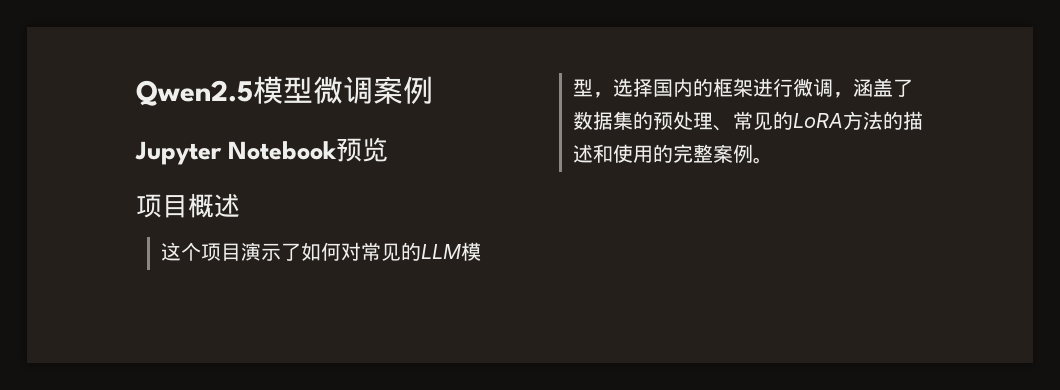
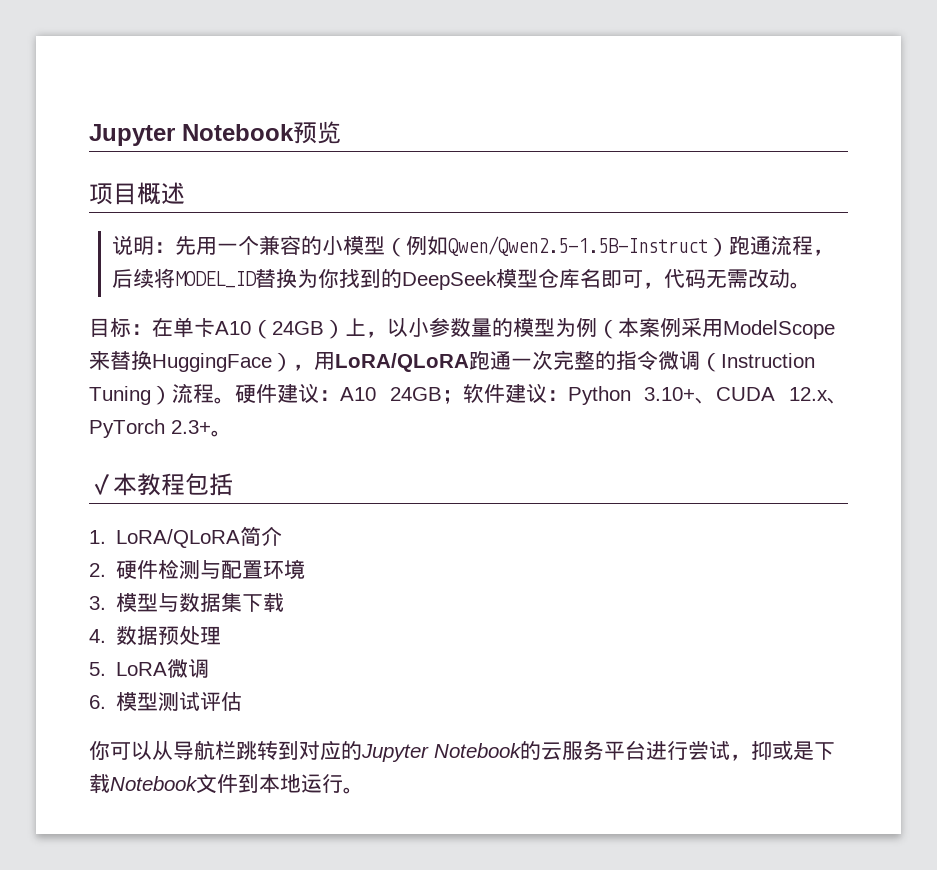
[136,76,433,106] Qwen2.5模型微调案例 // -> (89, 135) none
[161,242,482,261] [573,78,914,98] [573,111,924,131] [573,144,754,163] 这个项目演示了如何对常见的LLM模型，选择国内的框架进行微调，涵盖了数据集的预处理、常见的LoRA方法的描述和使用的完整案例 -> [112,235,835,257] [112,268,812,290] [89,317,835,339] [89,350,815,372] [89,383,848,405] [89,419,232,438] [89,473,233,496] [89,526,283,548] [89,559,306,580] [89,592,285,613] [89,625,222,645] [89,659,210,678] [89,692,243,711] [89,740,835,762] [89,773,343,794] 说明：先用一个兼容的小模型（例如Qwen/Qwen2.5-1.5B-Instruct）跑通流程，后续将MODEL_ID替换为你找到的DeepSeek模型仓库名即可，代码无需改动。 // 目标：在单卡A10（24GB）上，以小参数量的模型为例（本案例采用ModelScope来替换HuggingFace），用LoRA/QLoRA跑通一次完整的指令微调（Instruction Tuning）流程。硬件建议：A10 24GB；软件建议：Python 3.10+、CUDA 12.x、PyTorch 2.3+。 // ✓本教程包括 // 1. LoRA/QLoRA简介 // 2.硬件检测与配置环境 // 3.模型与数据集下载 // 4.数据预处理 // 5. LoRA微调 // 6.模型测试评估 // 你可以从导航栏跳转到对应的Jupyter Notebook的云服务平台进行尝试，抑或是下载Notebook文件到本地运行

